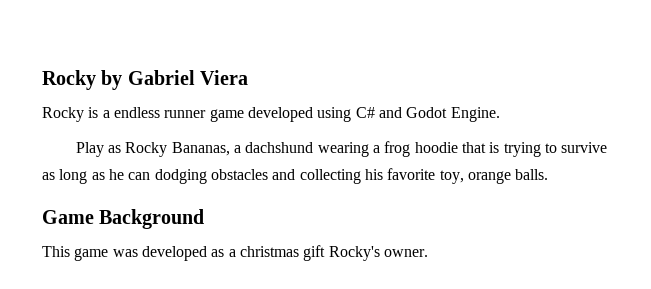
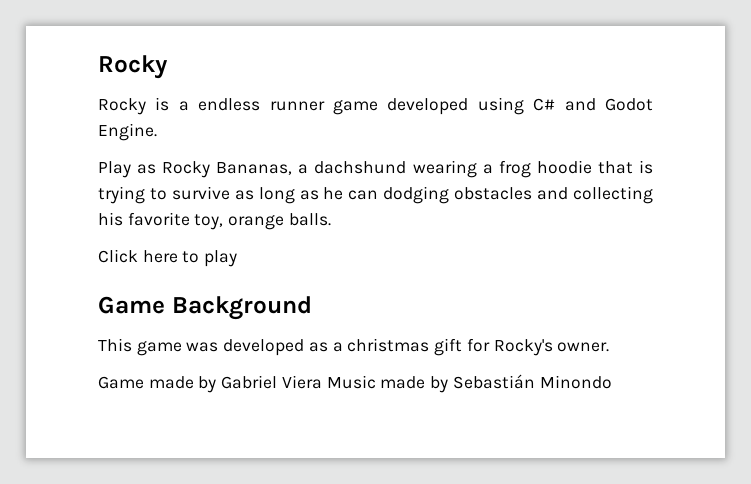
[42,70,249,90] Rocky by Gabriel Viera -> [98,55,168,79] Rocky
(549, 174) none -> [98,249,238,267] // Click here to play
(326, 253) none -> [466,338,490,352] for
(428, 253) none -> [98,374,612,393] // Game made by Gabriel Viera Music made by Sebastián Minondo

